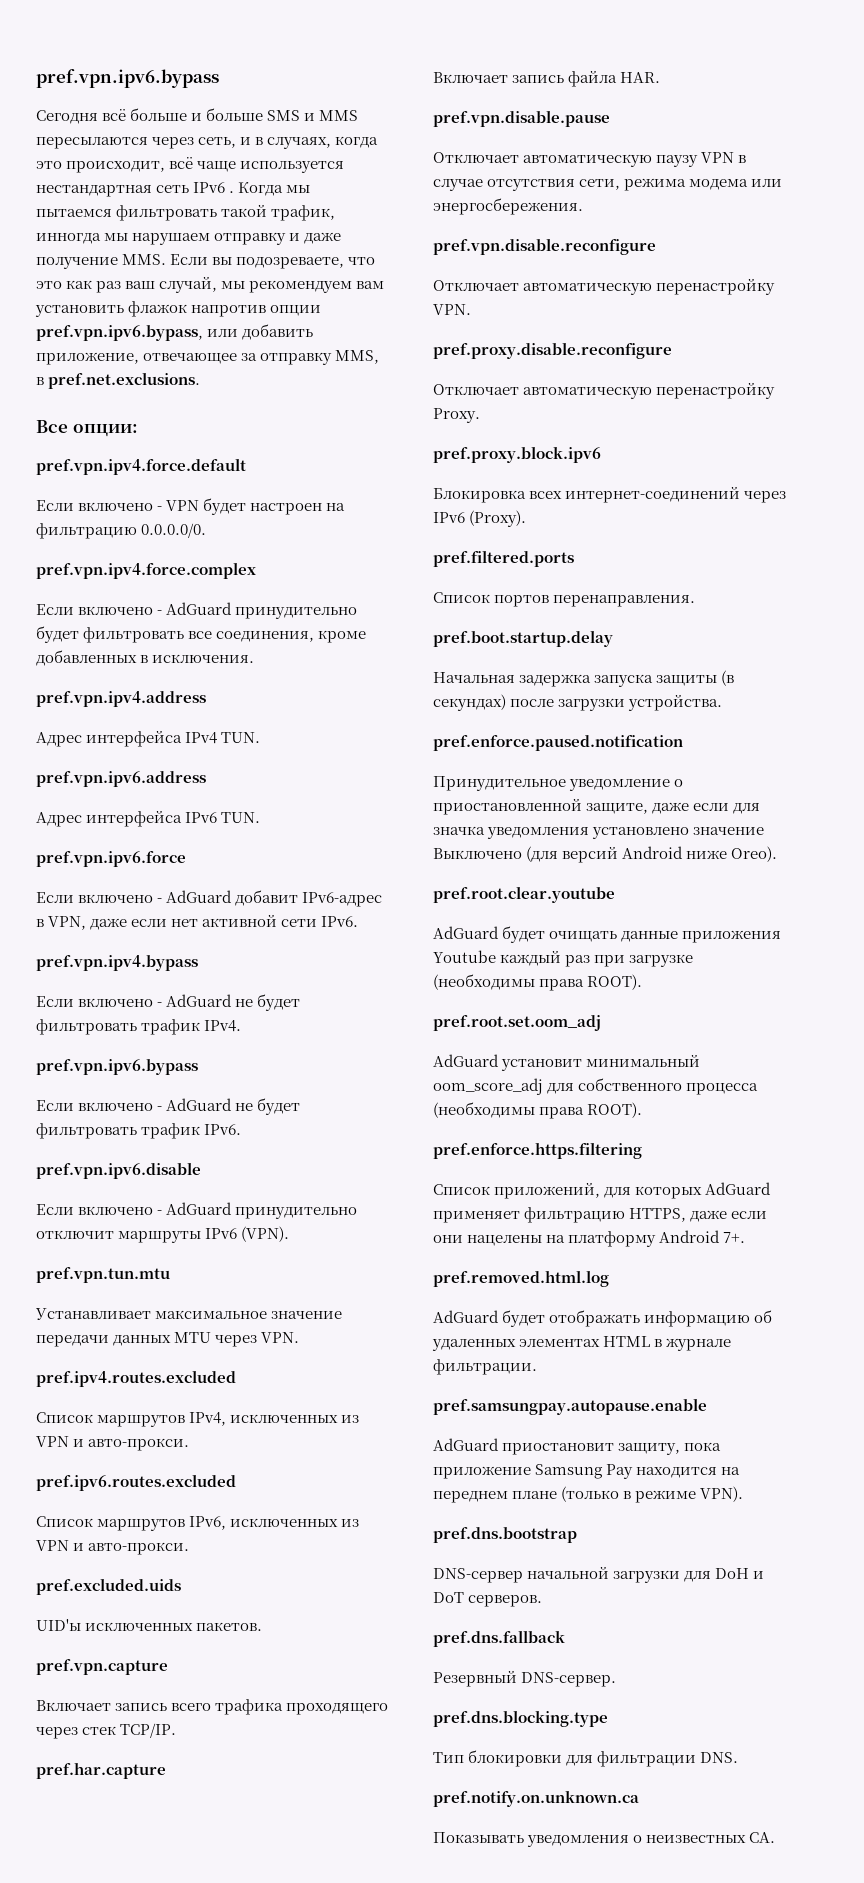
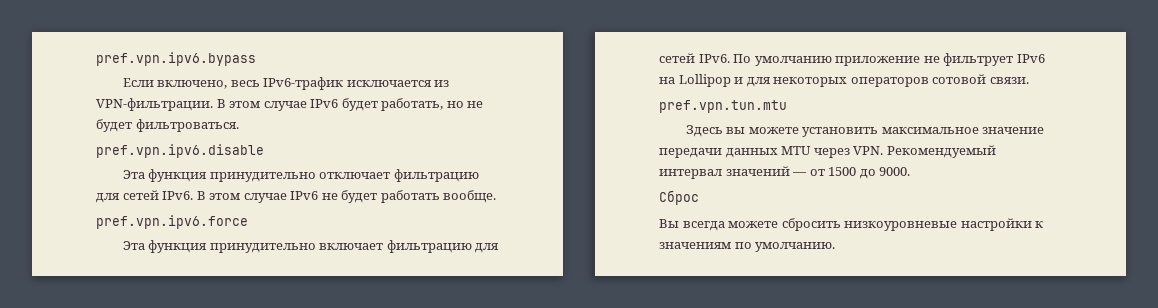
[36,69,219,88] [36,108,359,124] [36,136,379,149] [36,157,345,173] [36,182,311,197] [36,204,336,221] [36,232,342,245] [36,254,376,269] [36,276,385,293] [35,301,322,317] [36,324,314,341] [36,350,380,365] [36,372,201,389] [36,420,138,437] [36,458,246,475] [36,498,346,515] [36,523,207,539] [36,562,256,579] [36,602,358,619] [36,626,367,643] [36,650,255,666] [36,691,206,707] [36,730,261,747] [36,771,206,787] [36,810,261,827] [36,851,186,867] [36,890,383,907] [36,914,359,930] [36,955,198,971] [36,994,301,1011] [36,1019,242,1035] [36,1059,198,1075] [36,1098,301,1115] [36,1123,242,1139] [36,1162,201,1179] [36,1202,358,1219] [36,1226,290,1243] [36,1267,170,1283] [35,1308,151,1320] pref.vpn.ipv6.bypass // Сегодня всё больше и больше SMS и MMS пересылаются через сеть, и в случаях, когда это происходит, всё чаще используется нестандартная сеть IPv6 . Когда мы пытаемся фильтровать такой трафик, инногда мы нарушаем отправку и даже получение MMS. Если вы подозреваете, что это как раз ваш случай, мы рекомендуем вам установить флажок напротив опции pref.vpn.ipv6.bypass, или добавить приложение, отвечающее за отправку MMS, в pref.net.exclusions. // Все опции: // pref.vpn.ipv4.force.default // Если включено - VPN будет настроен на фильтрацию 0.0.0.0/0. // pref.vpn.ipv4.force.complex // Если включено - AdGuard принудительно будет фильтровать все соединения, кроме добавленных в исключения. // pref.vpn.ipv4.address // Адрес интерфейса IPv4 TUN. // pref.vpn.ipv6.address // Адрес интерфейса IPv6 TUN. // pref.vpn.ipv6.force // Если включено - AdGuard добавит IPv6-адрес в VPN, даже если нет активной сети IPv6. // pref.vpn.ipv4.bypass // Если включено - AdGuard не будет фильтровать трафик IPv4. // pref.vpn.ipv6.bypass // Если включено - AdGuard не будет фильтровать трафик IPv6. // pref.vpn.ipv6.disable // Если включено - AdGuard принудительно отключит маршруты IPv6 (VPN). // pref.vpn.tun.mtu // Устанавливает -> [96,52,256,66] [122,77,450,90] [96,98,484,111] [96,119,239,132] [96,144,264,158] [122,169,479,182] [96,190,497,203] [96,215,248,229] [122,240,500,253] [659,53,1045,66] [659,74,1029,87] [659,100,787,113] [685,125,879,137] pref.vpn.ipv6.bypass // Если включено, весь IPv6-трафик исключается из VPN-фильтрации. В этом случае IPv6 будет работать, но не будет фильтроваться. // pref.vpn.ipv6.disable // Эта функция принудительно отключает фильтрацию для сетей IPv6. В этом случае IPv6 не будет работать вообще. // pref.vpn.ipv6.force // Эта функция принудительно включает фильтрацию для сетей IPv6. По умолчанию приложение не фильтрует IPv6 на Lollipop и для некоторых операторов сотовой связи. // pref.vpn.tun.mtu // Здесь вы можете установить
[36,1370,236,1387] [36,1412,360,1427] [36,1436,190,1451] [36,1474,236,1491] [36,1516,360,1531] [36,1540,190,1555] [36,1578,181,1595] [36,1619,263,1631] [36,1659,168,1675] [36,1699,389,1715] [36,1723,177,1739] [36,1762,166,1779] [433,70,661,87] [433,110,610,127] [433,152,747,167] [433,178,783,191] [433,198,583,215] [433,238,656,255] [433,278,776,295] [433,304,471,315] [433,342,672,359] [433,382,776,399] [433,408,480,423] [433,446,601,463] [433,486,787,503] [433,510,527,527] [433,550,574,567] [433,592,696,607] [433,630,613,647] [433,670,735,687] [433,694,723,711] [433,735,683,751] [433,776,684,791] [433,798,761,815] [433,826,765,839] [433,846,778,863] [433,886,615,903] [433,926,782,943] [433,950,694,967] [433,974,643,991] [433,1015,601,1031] [433,1054,701,1071] [433,1078,759,1095] [433,1102,643,1119] [433,1142,642,1159] [433,1182,772,1199] [433,1207,768,1223] [433,1230,746,1247] [433,1270,609,1287] [433,1310,773,1327] [432,1336,732,1351] [433,1359,537,1375] [433,1398,707,1415] [433,1438,722,1455] [433,1464,741,1479] [433,1486,744,1503] [433,1527,577,1543] [433,1566,765,1583] [433,1592,543,1607] [433,1630,565,1647] [433,1670,617,1687] [433,1710,608,1727] [433,1750,739,1767] [433,1790,639,1807] [433,1832,776,1847] // pref.ipv4.routes.excluded // Список маршрутов IPv4, исключенных из VPN и авто-прокси. // pref.ipv6.routes.excluded // Список маршрутов IPv6, исключенных из VPN и авто-прокси. // pref.excluded.uids // UID'ы исключенных пакетов. // pref.vpn.capture // Включает запись всего трафика проходящего через стек TCP/IP. // pref.har.capture // Включает запись файла HAR. // pref.vpn.disable.pause // Отключает автоматическую паузу VPN в случае отсутствия сети, режима модема или энергосбережения. // pref.vpn.disable.reconfigure // Отключает автоматическую перенастройку VPN. // pref.proxy.disable.reconfigure // Отключает автоматическую перенастройку Proxy. // pref.proxy.block.ipv6 // Блокировка всех интернет-соединений через IPv6 (Proxy). // pref.filtered.ports // Список портов перенаправления. // pref.boot.startup.delay // Начальная задержка запуска защиты (в секундах) после загрузки устройства. // pref.enforce.paused.notification // Принудительное уведомление о приостановленной защите, даже если для значка уведомления установлено значение Выключено (для версий Android ниже Oreo). // pref.root.clear.youtube // AdGuard будет очищать данные приложения Youtube каждый раз при загрузке (необходимы права ROOT). // pref.root.set.oom_adj // AdGuard установит минимальный oom_score_adj для собственного процесса (необходимы права ROOT). // pref.enforce.https.filtering // Список приложений, для которых AdGuard применяет фильтрацию HTTPS, даже если они нацелены на платформу Android 7+. // pref.removed.html.log // AdGuard будет отображать информацию об удаленных элементах HTML в журнале фильтрации. // pref.samsungpay.autopause.enable // AdGuard приостановит защиту, пока приложение Samsung Pay находится на переднем плане (только в режиме VPN). // pref.dns.bootstrap // DNS-сервер начальной загрузки для DoH и DoT серверов. // pref.dns.fallback // Резервный DNS-сервер. // pref.dns.blocking.type // Тип блокировки для фильтрации DNS. // pref.notify.on.unknown.ca // Показывать уведомления о неизвестных CA. -> [886,145,996,158] [659,166,911,179] [659,190,699,205] [659,218,1044,231] [659,242,836,252] Рекомендуемый интервал значений — от 1500 до 9000. // Сброс // Вы всегда можете сбросить низкоуровневые настройки к значениям по умолчанию.

